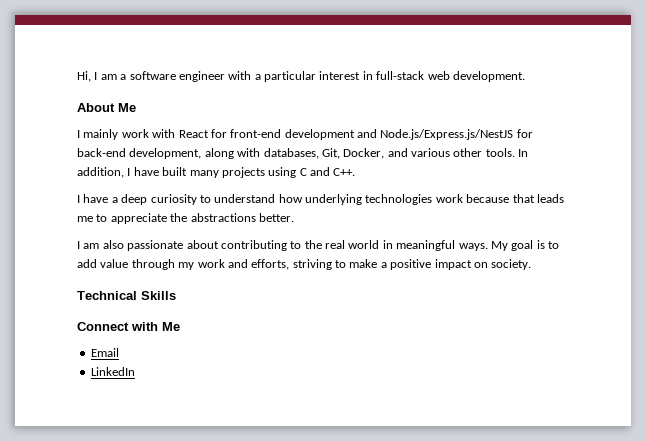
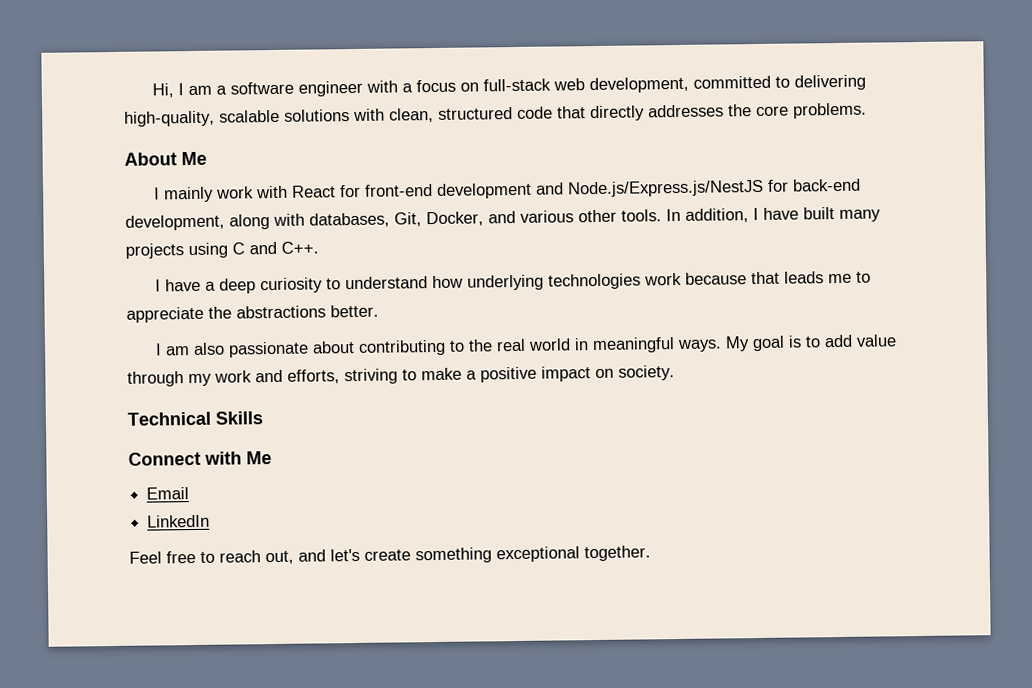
[264,71,525,82] particular interest in full-stack web development. -> [415,74,866,94] [124,102,867,127] focus on full-stack web development, committed to delivering high-quality, scalable solutions with clean, structured code that directly addresses the core problems.
(135, 371) none -> [129,545,651,565] // Feel free to reach out, and let's create something exceptional together.

